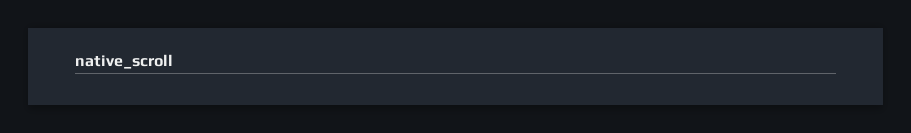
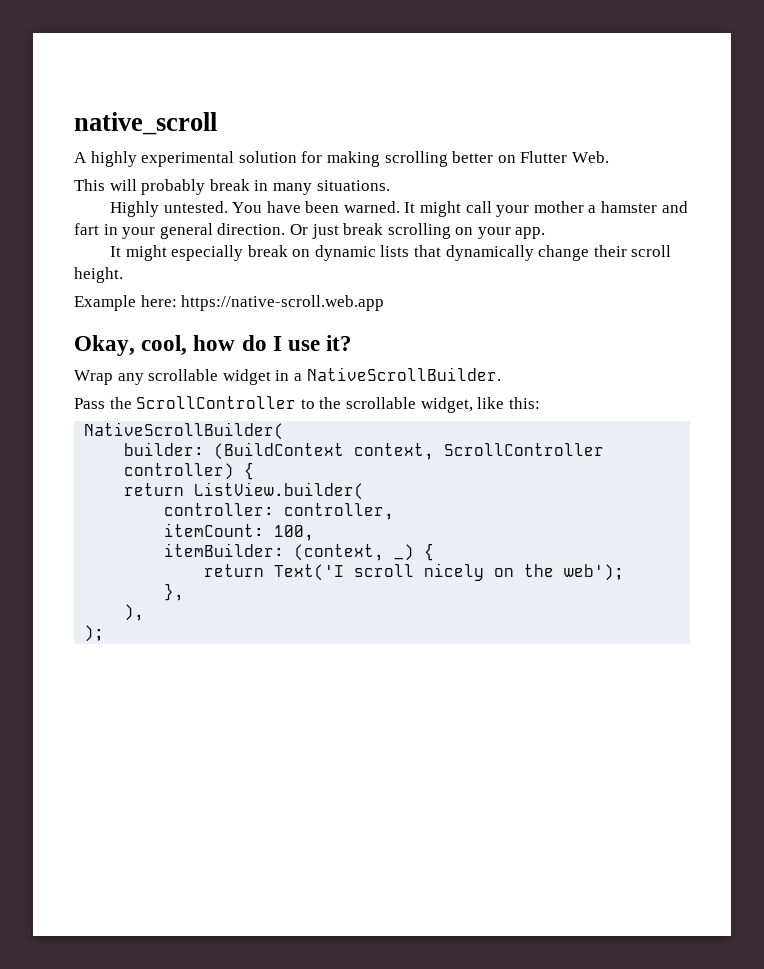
(173, 61) none -> [74,151,609,167] [74,179,390,195] [109,201,688,217] [74,223,546,239] [109,245,672,261] [74,267,123,283] [74,295,385,311] [74,335,353,356] [74,367,501,385] [74,396,540,413] [84,422,285,440] [124,442,605,460] [124,462,255,480] [124,482,365,500] [164,503,395,520] [164,523,315,541] [164,543,435,561] [204,563,625,581] [164,583,185,601] [124,604,145,621] [84,625,105,642] // A highly experimental solution for making scrolling better on Flutter Web. // This will probably break in many situations. // Highly untested. You have been warned. It might call your mother a hamster and fart in your general direction. Or just break scrolling on your app. // It might especially break on dynamic lists that dynamically change their scroll height. // Example here: https://native-scroll.web.app // Okay, cool, how do I use it? // Wrap any scrollable widget in a NativeScrollBuilder. // Pass the ScrollController to the scrollable widget, like this: // NativeScrollBuilder( // builder: (BuildContext context, ScrollController controller) { // return ListView.builder( // controller: controller, // itemCount: 100, // itemBuilder: (context, _) { // return Text('I scroll nicely on the web'); // }, // ), // );

